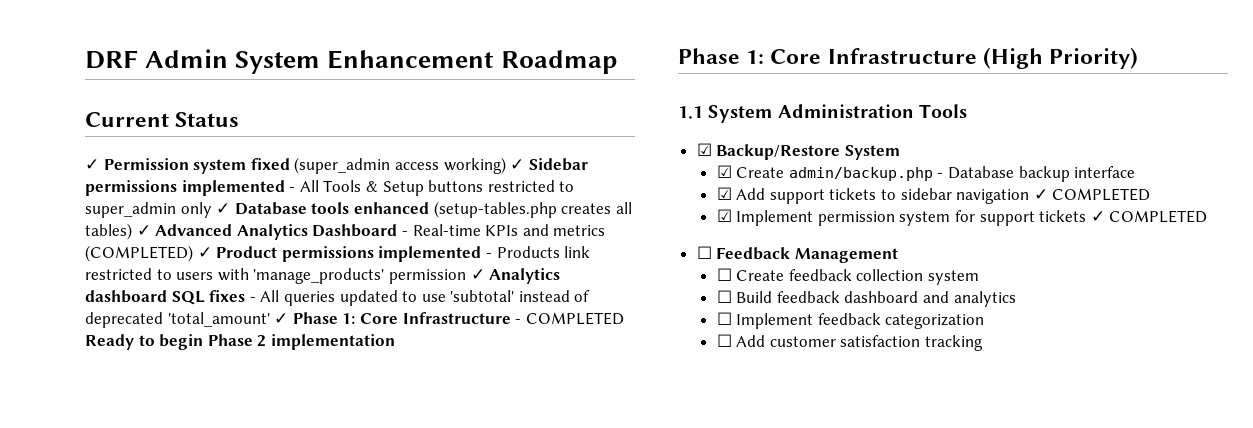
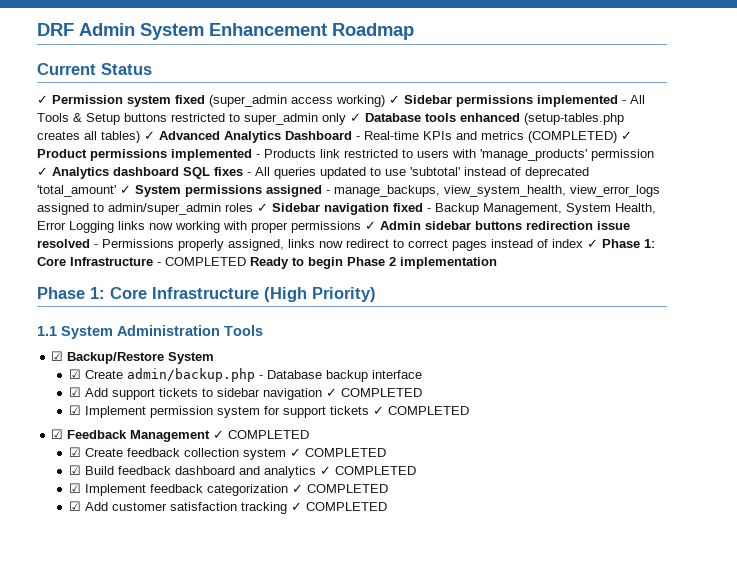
(289, 318) none -> [135,185,660,197] [37,203,656,215] [37,221,630,233] [37,239,598,251] System permissions assigned - manage_backups, view_system_health, view_error_logs assigned to admin/super_admin roles ✓ Sidebar navigation fixed - Backup Management, System Health, Error Logging links now working with proper permissions ✓ Admin sidebar buttons redirection issue resolved - Permissions properly assigned, links now redirect to correct pages instead of index ✓
[696,246,712,259] ☐ -> [51,429,64,439] ☑
[716,268,732,281] // ☐ -> [213,430,310,439] [68,447,81,457] ✓ COMPLETED // ☑
[716,290,732,303] // ☐ -> [289,448,386,457] [68,465,81,475] ✓ COMPLETED // ☑
[716,312,732,325] // ☐ -> [319,466,416,475] [68,483,81,493] ✓ COMPLETED // ☑
[716,334,732,347] // ☐ -> [291,484,388,493] [68,501,81,511] ✓ COMPLETED // ☑
(983, 343) none -> [290,502,387,511] ✓ COMPLETED

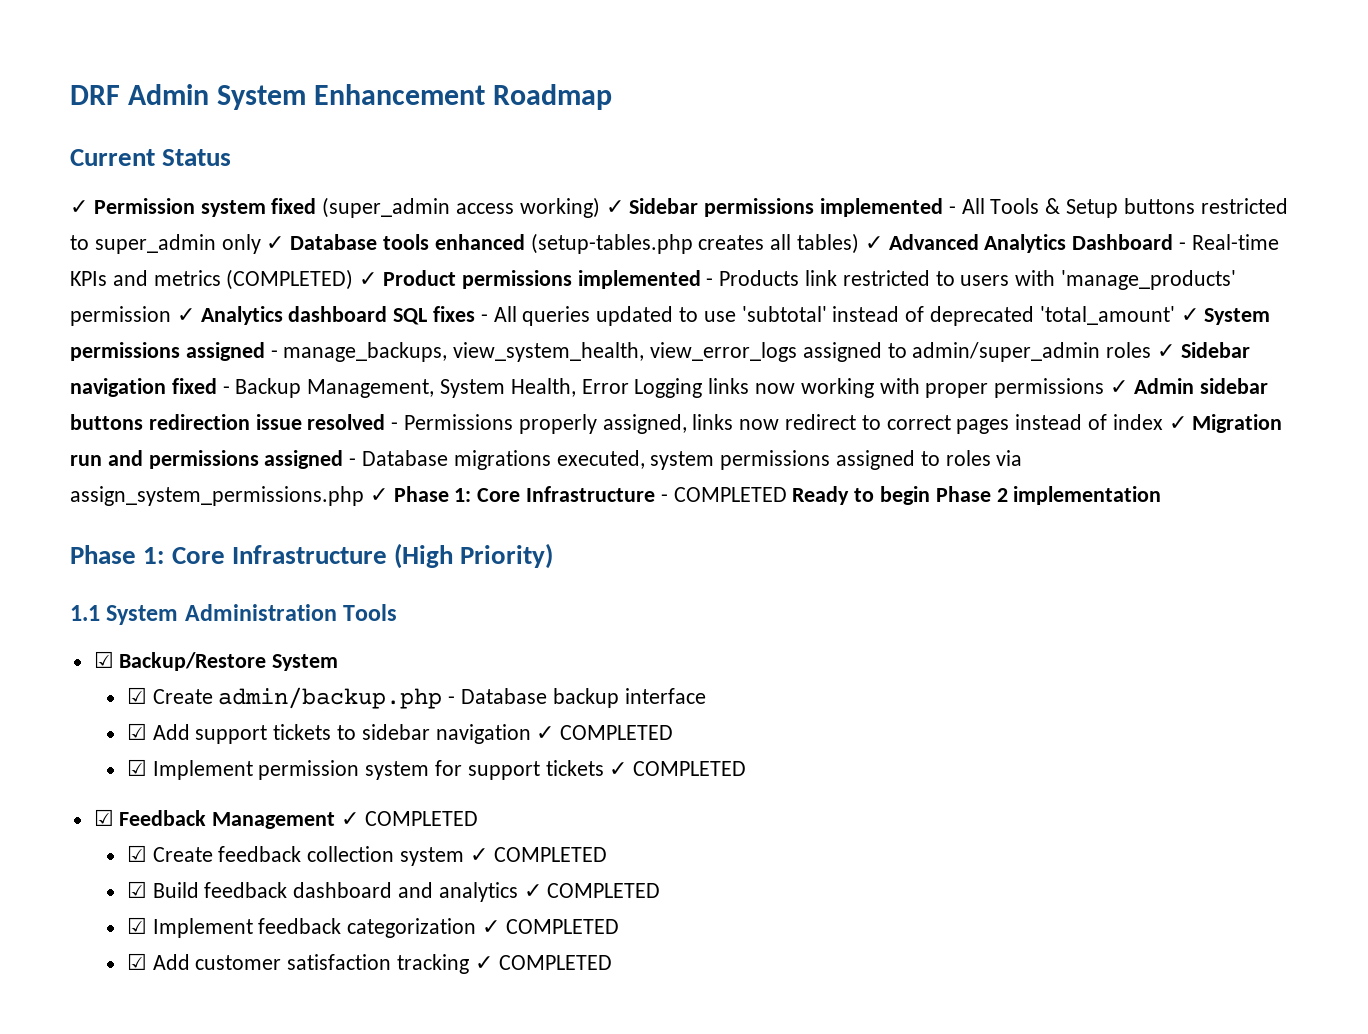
(598, 243) none -> [1192,414,1283,433] [70,450,1023,470] [70,486,388,506] Migration run and permissions assigned - Database migrations executed, system permissions assigned to roles via assign_system_permissions.php ✓

